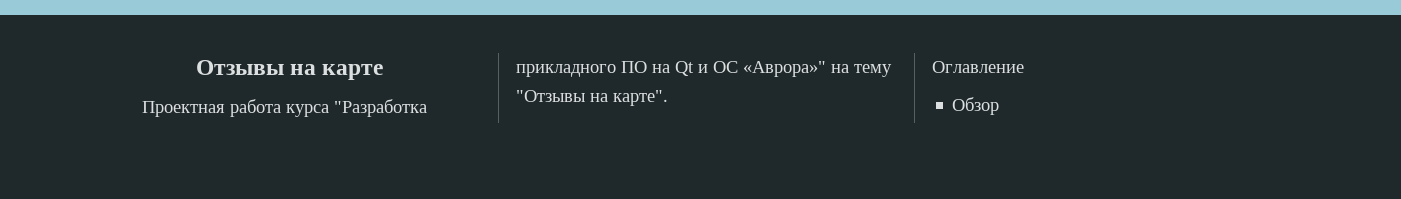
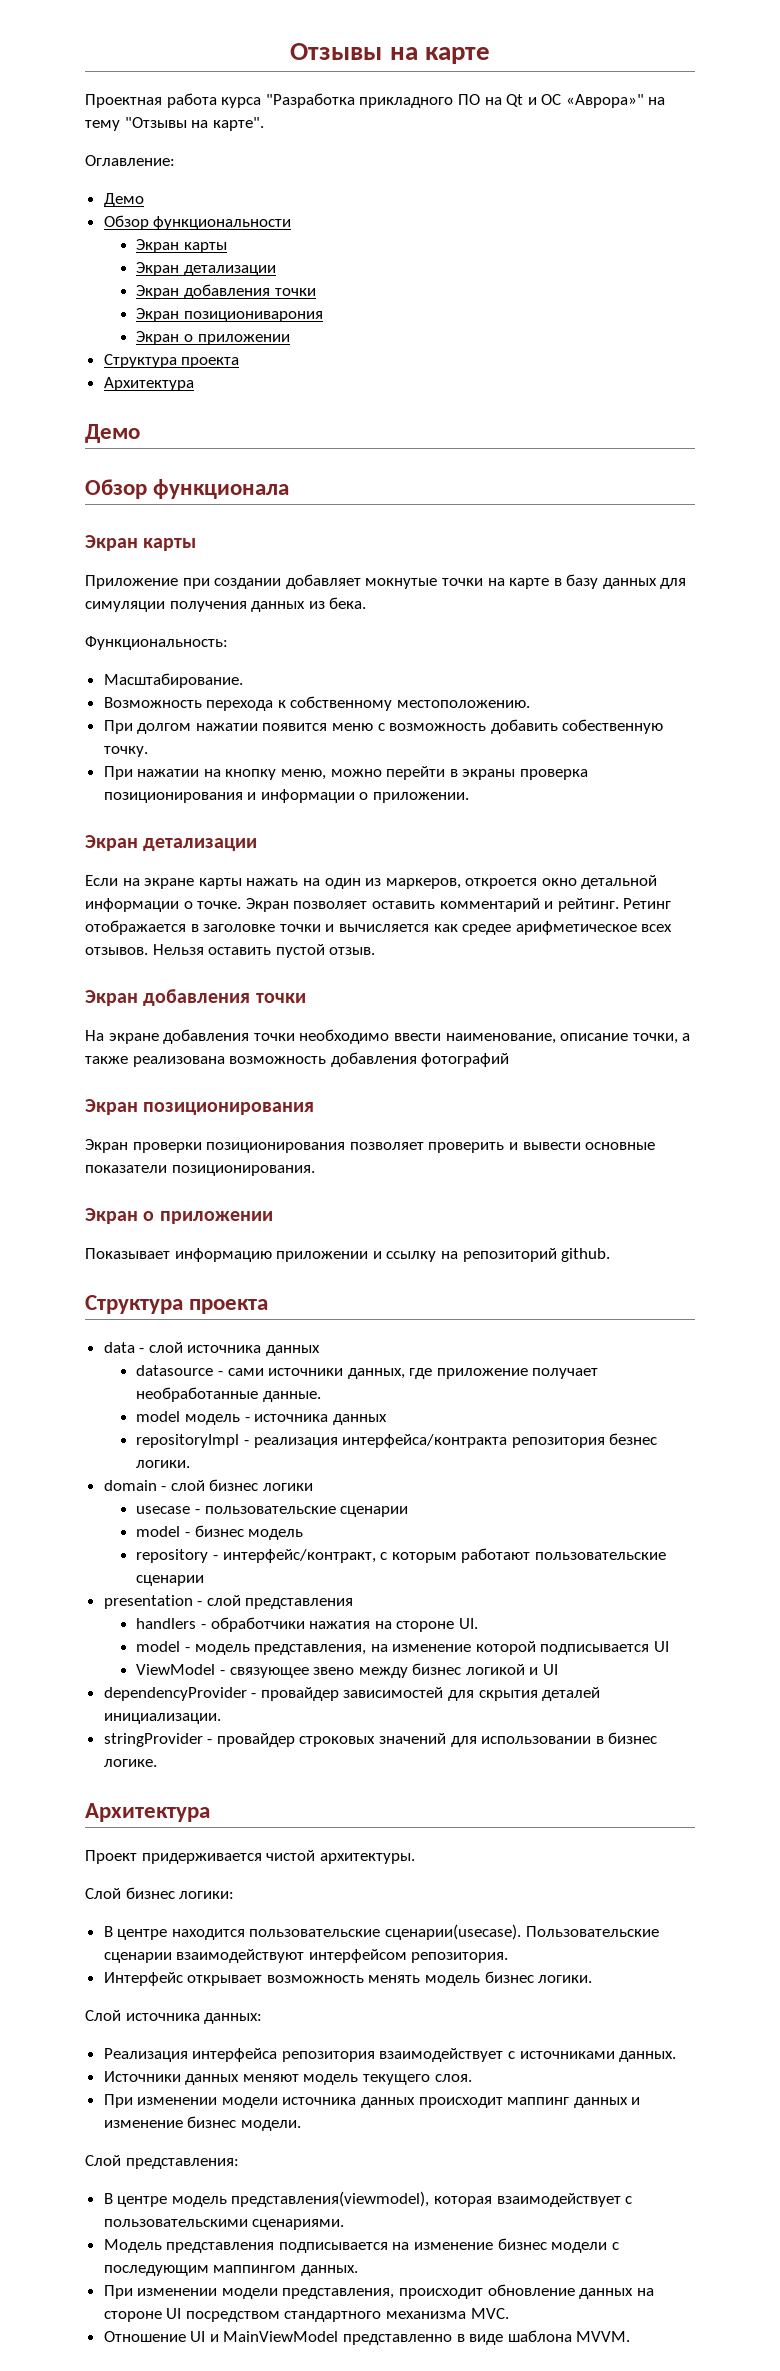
[932,61,1024,73] [952,97,1000,115] Оглавление // Обзор -> [85,155,175,166] [103,193,144,207] [103,215,292,230] [136,239,227,253] [136,262,276,276] [136,284,316,299] [136,308,323,322] [136,331,290,345] [103,354,240,368] [103,377,194,391] [85,424,140,443] [85,479,290,499] [85,535,197,551] [85,574,687,589] [85,597,367,612] [85,636,228,650] [103,673,243,688] [103,696,531,711] [103,719,664,734] [103,746,148,757] [103,766,589,780] [103,789,470,803] [85,835,258,851] [85,875,658,889] [85,898,672,912] [85,920,673,935] [85,944,376,958] [85,989,306,1006] [85,1029,691,1044] [85,1052,510,1067] [85,1099,315,1115] [85,1139,656,1153] [85,1165,315,1176] [85,1208,273,1224] [85,1248,611,1262] [85,1295,269,1314] [103,1342,321,1356] [136,1365,599,1379] [136,1387,321,1402] [136,1411,387,1425] [136,1433,658,1448] [136,1460,191,1468] [103,1479,314,1491] [136,1506,409,1517] [136,1525,304,1540] [136,1548,666,1563] [136,1575,205,1586] [103,1595,354,1609] [136,1617,478,1632] [136,1641,670,1655] [136,1663,559,1678] [103,1687,601,1701] [103,1713,221,1724] [103,1732,658,1747] [103,1759,157,1767] [85,1803,210,1822] [85,1850,415,1864] [85,1887,235,1899] [103,1924,659,1940] [103,1949,509,1963] [103,1971,593,1986] [85,2010,263,2024] [103,2048,677,2062] [103,2071,472,2085] [103,2094,641,2108] [103,2116,301,2131] [85,2155,239,2169] [103,2191,633,2207] [103,2219,345,2230] [103,2238,619,2253] [103,2265,358,2276] [103,2284,654,2299] [103,2308,509,2322] [103,2330,631,2345] Оглавление: // Демо // Обзор функциональности // Экран карты // Экран детализации // Экран добавления точки // Экран позициониварония // Экран о приложении // Структура проекта // Архитектура // Демо // Обзор функционала // Экран карты // Приложение при создании добавляет мокнутые точки на карте в базу данных для симуляции получения данных из бека. // Функциональность: // Масштабирование. // Возможность перехода к собственному местоположению. // При долгом нажатии появится меню с возможность добавить собественную точку. // При нажатии на кнопку меню, можно перейти в экраны проверка позиционирования и информации о приложении. // Экран детализации // Если на экране карты нажать на один из маркеров, откроется окно детальной информации о точке. Экран позволяет оставить комментарий и рейтинг. Ретинг отображается в заголовке точки и вычисляется как средее арифметическое всех отзывов. Нельзя оставить пустой отзыв. // Экран добавления точки // На экране добавления точки необходимо ввести наименование, описание точки, а также реализована возможность добавления фотографий // Экран позиционирования // Экран проверки позиционирования позволяет проверить и вывести основные показатели позиционирования. // Экран о приложении // Показывает информацию приложении и ссылку на репозиторий github. // Структура проекта // data - слой источника данных // datasource - сами источники данных, где приложение получает необработанные данные. // model модель - источника данных // repositoryImpl - реализация интерфейса/контракта репозитория безнес логики. // domain - слой бизнес логики // usecase - пользовательские сценарии // model - бизнес модель // repository - интерфейс/контракт, с которым работают пользовательские сценарии // presentation - слой представления // handlers - обработчики нажатия на стороне UI. // model - модель представления, на изменение которой подписывается UI // ViewModel - связующее звено между бизнес логикой и UI // dependencyProvider - провайдер зависимостей для скрытия деталей инициализации. // stringProvider - провайдер строковых значений для использовании в бизнес логике. // Архитектура // Проект придерживается чистой архитектуры. // Слой бизнес логики: // В центре находится пользовательские сценарии(usecase). Пользовательские сценарии взаимодействуют интерфейсом репозитория. // Интерфейс открывает возможность менять модель бизнес логики. // Слой источника данных: // Реализация интерфейса репозитория взаимодействует с источниками данных. // Источники данных меняют модель текущего слоя. // При изменении модели источника данных происходит маппинг данных и изменение бизнес модели. // Слой представления: // В центре модель представления(viewmodel), которая взаимодействует с пользовательскими сценариями. // Модель представления подписывается на изменение бизнес модели с последующим маппингом данных. // При изменении модели представления, происходит обновление данных на стороне UI посредством стандартного механизма MVC. // Отношение UI и MainViewModel представленно в виде шаблона MVVM.

